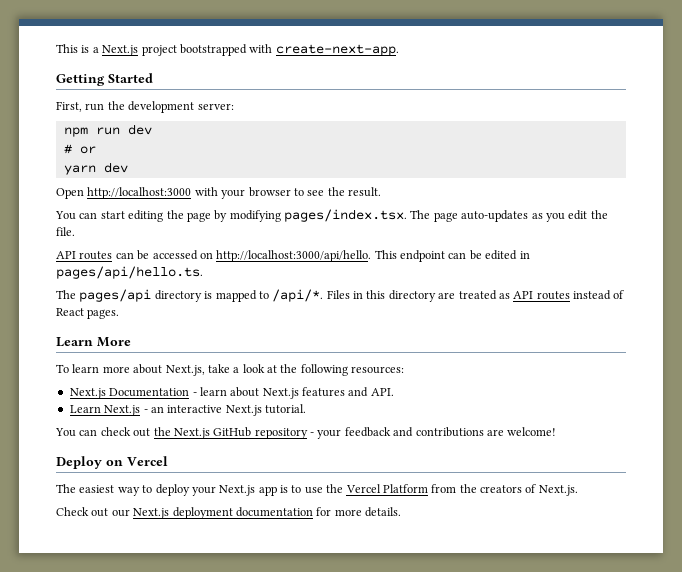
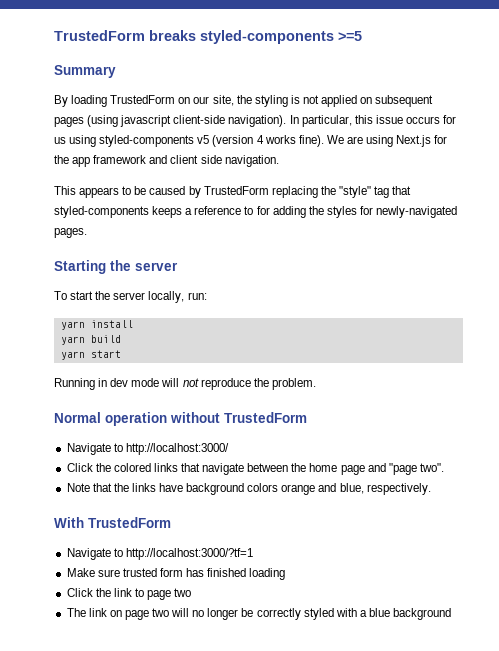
[56,44,399,56] [56,73,153,86] [56,101,234,113] [63,124,152,137] [63,144,96,154] [63,162,128,175] [56,187,381,199] [55,209,608,222] [56,227,75,236] [56,250,530,262] [56,266,203,279] [56,289,625,302] [56,308,120,319] [56,337,131,347] [56,364,405,376] [69,387,394,399] [69,404,306,416] [55,427,557,439] [56,456,168,469] [56,484,578,496] [56,507,401,519] This is a Next.js project bootstrapped with create-next-app. // Getting Started // First, run the development server: // npm run dev // # or // yarn dev // Open http://localhost:3000 with your browser to see the result. // You can start editing the page by modifying pages/index.tsx. The page auto-updates as you edit the file. // API routes can be accessed on http://localhost:3000/api/hello. This endpoint can be edited in pages/api/hello.ts. // The pages/api directory is mapped to /api/*. Files in this directory are treated as API routes instead of React pages. // Learn More // To learn more about Next.js, take a look at the following resources: // Next.js Documentation - learn about Next.js features and API. // Learn Next.js - an interactive Next.js tutorial. // You can check out the Next.js GitHub repository - your feedback and contributions are welcome! // Deploy on Vercel // The easiest way to deploy your Next.js app is to use the Vercel Platform from the creators of Next.js. // Check out our Next.js deployment documentation for more details. -> [54,30,362,44] [54,65,116,78] [54,95,434,107] [54,115,457,127] [54,135,448,147] [54,155,279,167] [54,186,412,198] [54,206,458,218] [54,228,87,238] [54,260,178,274] [54,291,207,303] [60,320,133,330] [60,335,121,345] [60,350,121,360] [54,378,316,390] [54,412,307,426] [66,443,229,455] [66,463,444,475] [66,483,431,495] [54,517,171,528] [66,548,253,560] [66,568,286,580] [66,588,192,600] [66,608,452,620] TrustedForm breaks styled-components >=5 // Summary // By loading TrustedForm on our site, the styling is not applied on subsequent pages (using javascript client-side navigation). In particular, this issue occurs for us using styled-components v5 (version 4 works fine). We are using Next.js for the app framework and client side navigation. // This appears to be caused by TrustedForm replacing the "style" tag that styled-components keeps a reference to for adding the styles for newly-navigated pages. // Starting the server // To start the server locally, run: // yarn install // yarn build // yarn start // Running in dev mode will not reproduce the problem. // Normal operation without TrustedForm // Navigate to http://localhost:3000/ // Click the colored links that navigate between the home page and "page two". // Note that the links have background colors orange and blue, respectively. // With TrustedForm // Navigate to http://localhost:3000/?tf=1 // Make sure trusted form has finished loading // Click the link to page two // The link on page two will no longer be correctly styled with a blue background

